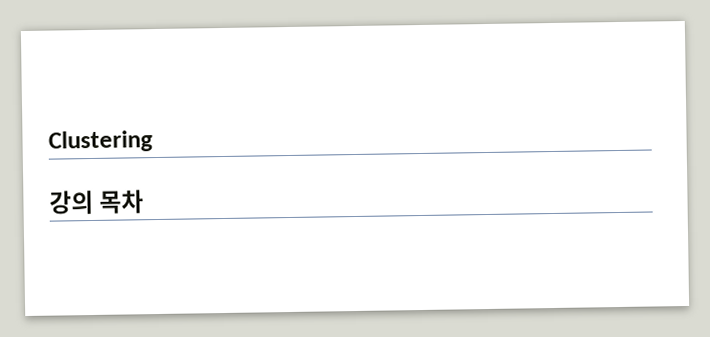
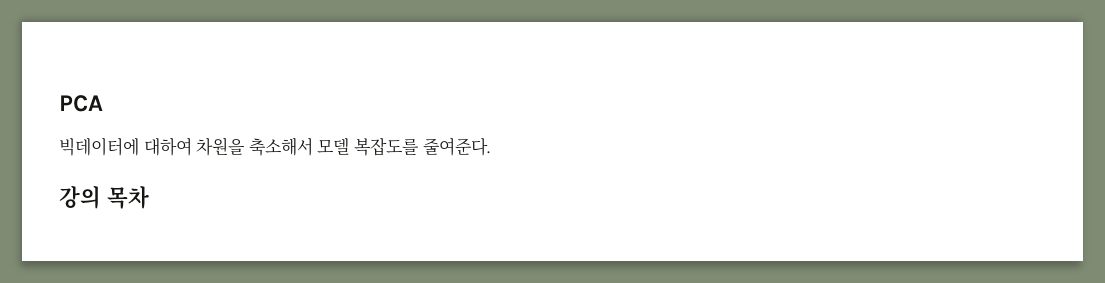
[48,130,153,153] Clustering -> [59,95,103,112] [59,137,490,156] PCA // 빅데이터에 대하여 차원을 축소해서 모델 복잡도를 줄여준다.

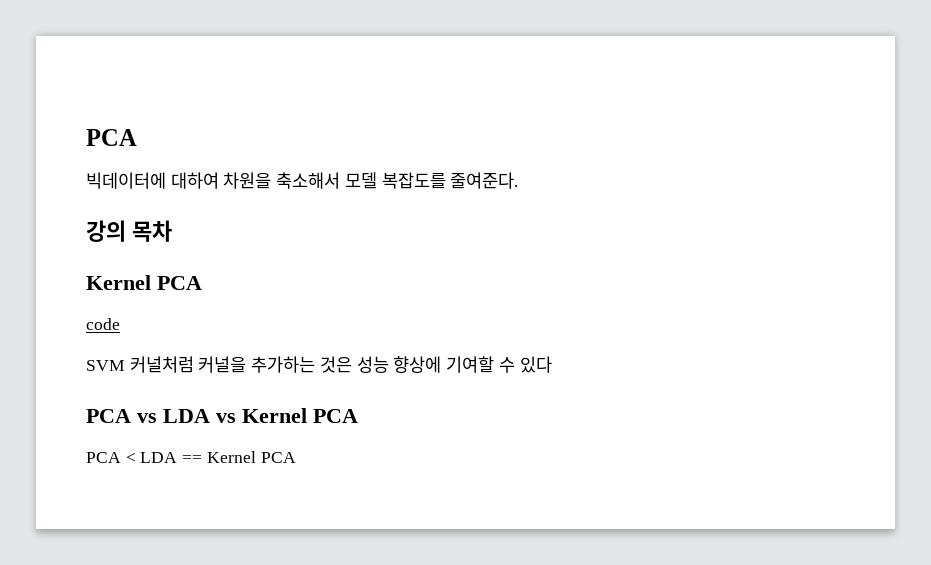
(149, 197) none -> [86,275,202,290] [86,318,120,330] [86,356,552,373] [86,408,358,423] [86,451,296,463] // Kernel PCA // code // SVM 커널처럼 커널을 추가하는 것은 성능 향상에 기여할 수 있다 // PCA vs LDA vs Kernel PCA // PCA < LDA == Kernel PCA

